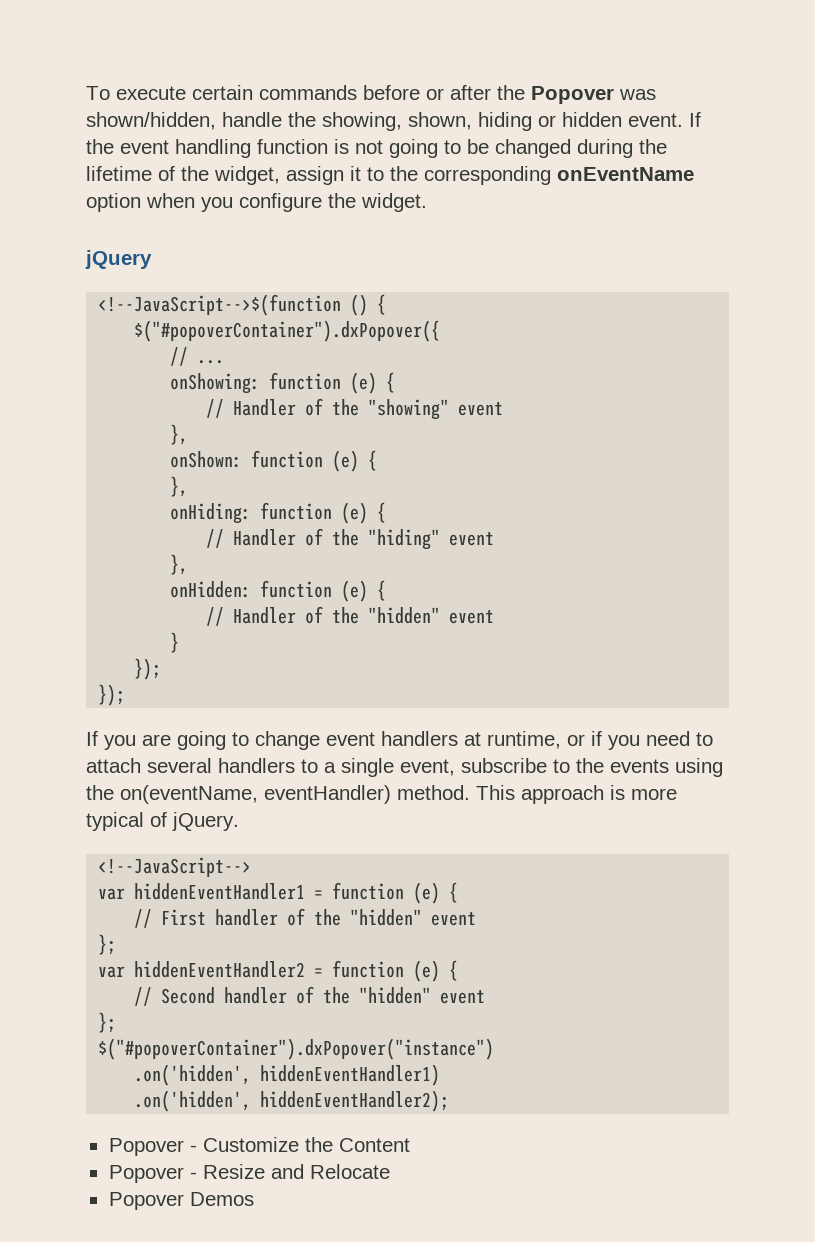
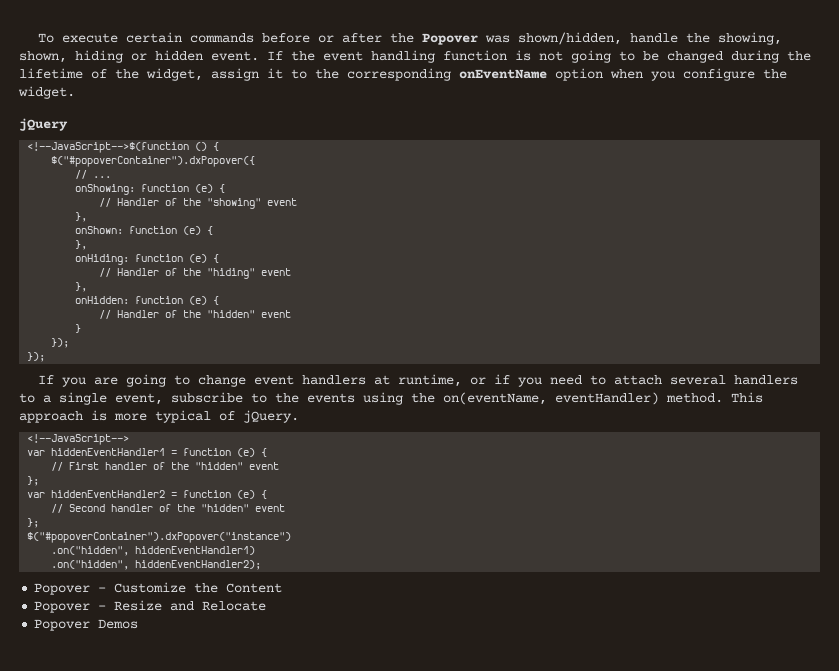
[134,1064,252,1086] .on('hidden', -> [51,546,130,556] .on("hidden",
[134,1090,252,1112] .on('hidden', -> [51,560,130,570] .on("hidden",

